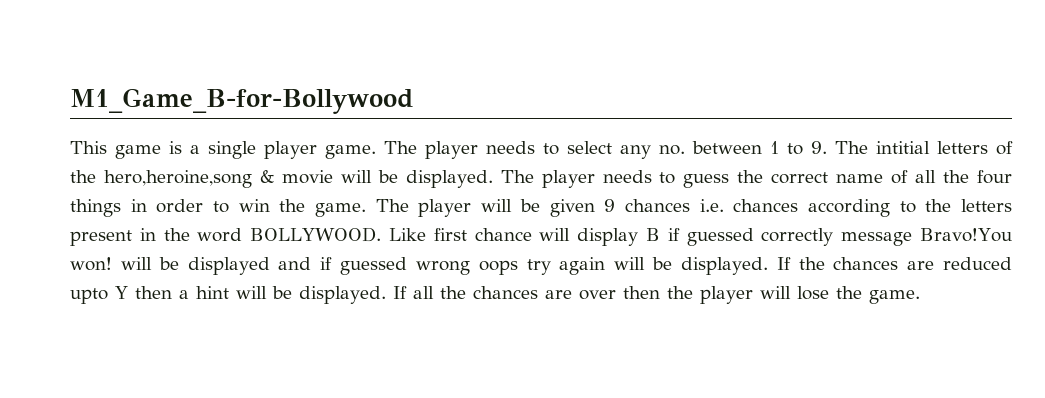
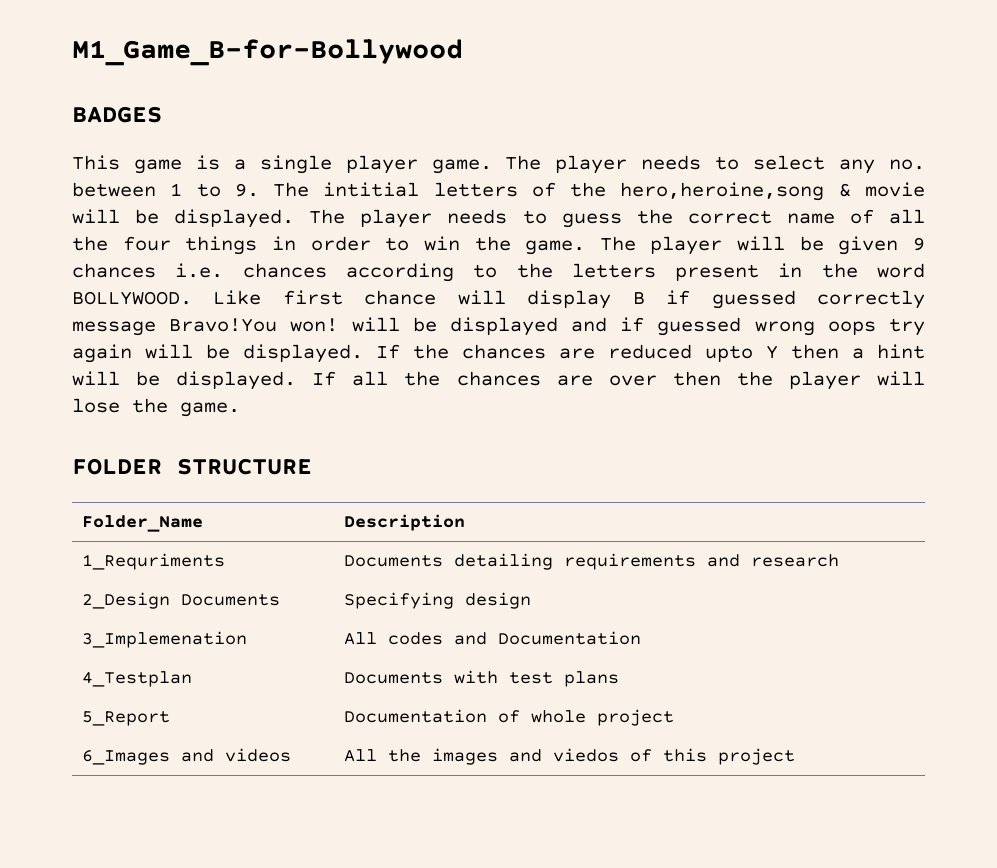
(413, 101) none -> [72,106,162,123] // BADGES
(920, 297) none -> [72,458,312,475] [82,515,204,532] [344,514,466,531] [82,553,226,570] [344,553,840,570] [82,592,281,609] [344,592,532,609] [82,631,248,648] [344,631,642,645] [82,671,193,687] [344,670,620,687] [82,711,171,726] [344,709,675,726] [82,748,292,765] [344,748,796,765] // FOLDER STRUCTURE // Folder_Name | Description // 1_Requriments | Documents detailing requirements and research // 2_Design Documents | Specifying design // 3_Implemenation | All codes and Documentation // 4_Testplan | Documents with test plans // 5_Report | Documentation of whole project // 6_Images and videos | All the images and viedos of this project

